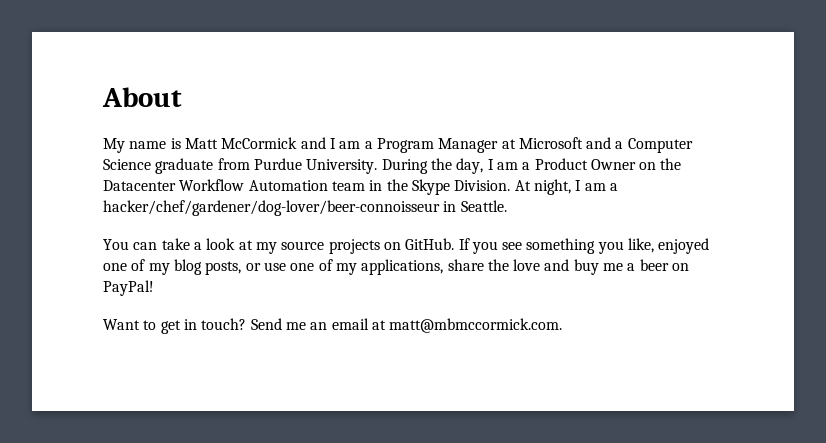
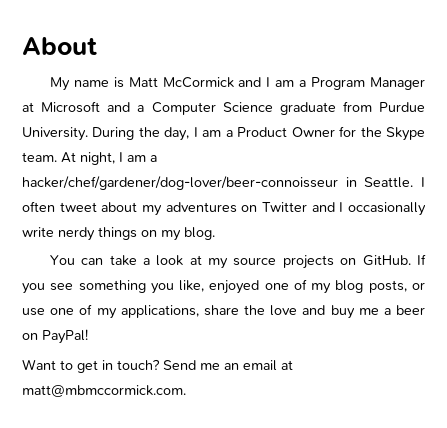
[639,158,682,170] [103,179,383,191] on the Datacenter Workflow Automation team in -> [339,126,357,137] for
[454,180,511,191] Division. -> [22,152,57,162] team.
(507, 206) none -> [421,177,426,187] [22,201,427,216] [22,227,215,241] I often tweet about my adventures on Twitter and I occasionally write nerdy things on my blog.

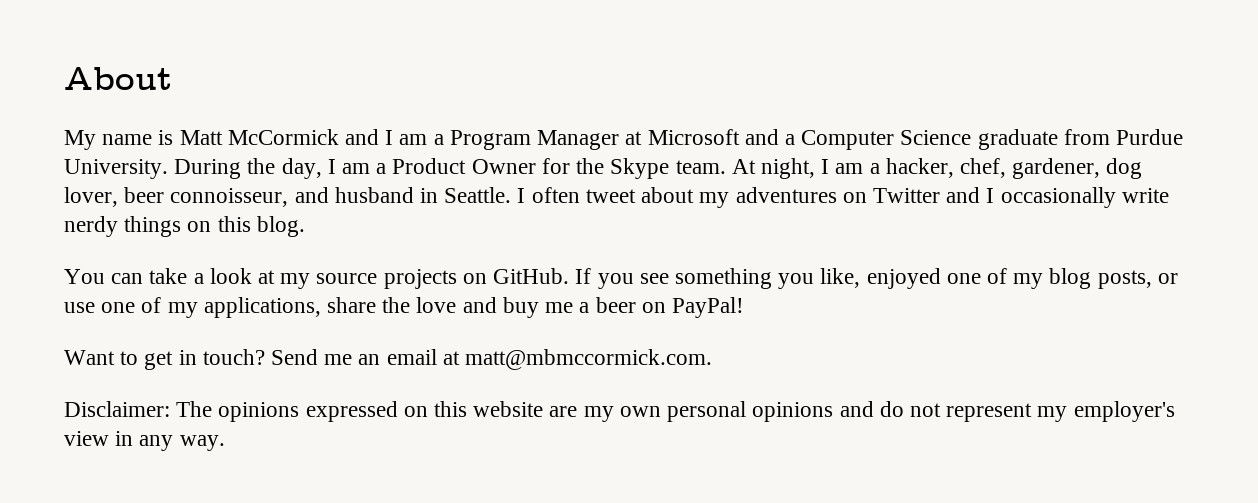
[22,176,338,190] hacker/chef/gardener/dog-lover/beer-connoisseur -> [885,158,1143,179] [64,187,414,207] hacker, chef, gardener, dog lover, beer connoisseur, and husband
[161,230,181,241] my -> [217,216,251,232] this
(186, 391) none -> [64,401,1175,422] [64,431,225,451] // Disclaimer: The opinions expressed on this website are my own personal opinions and do not represent my employer's view in any way.

